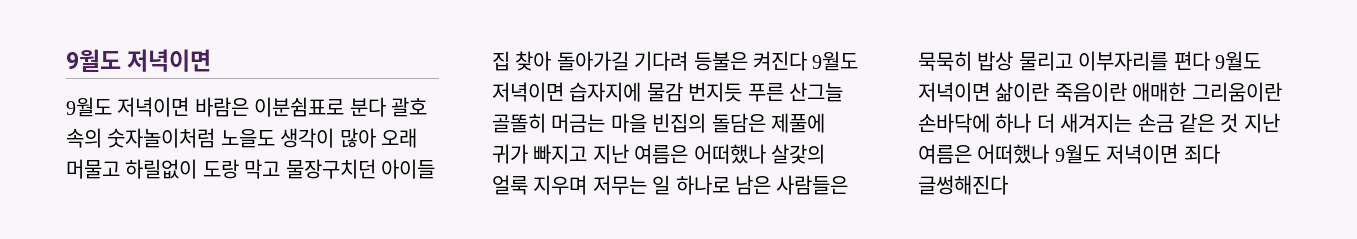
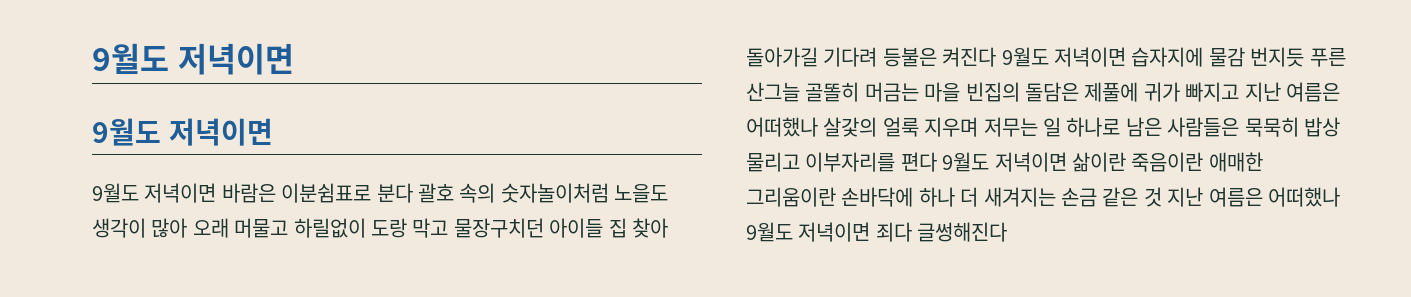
[66,49,212,72] [66,97,190,117] 9월도 저녁이면 // 9월도 저녁이면 -> [92,43,294,75] [92,118,273,146] [92,183,217,203] 9월도 저녁이면 // 9월도 저녁이면 // 9월도 저녁이면

